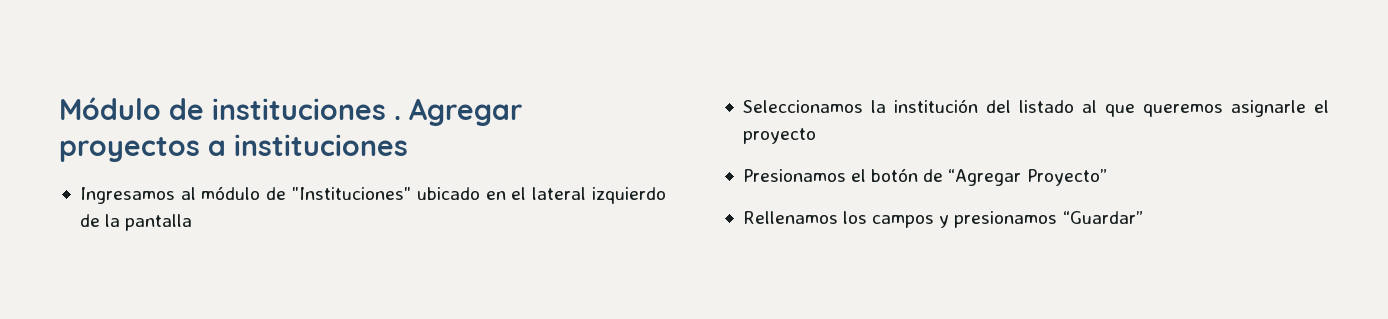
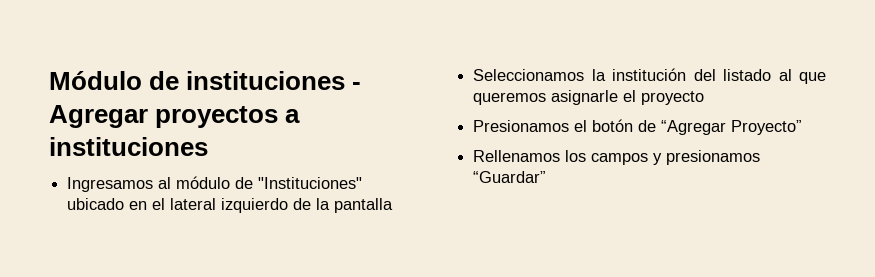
[394,116,401,120] . -> [352,82,362,90] -

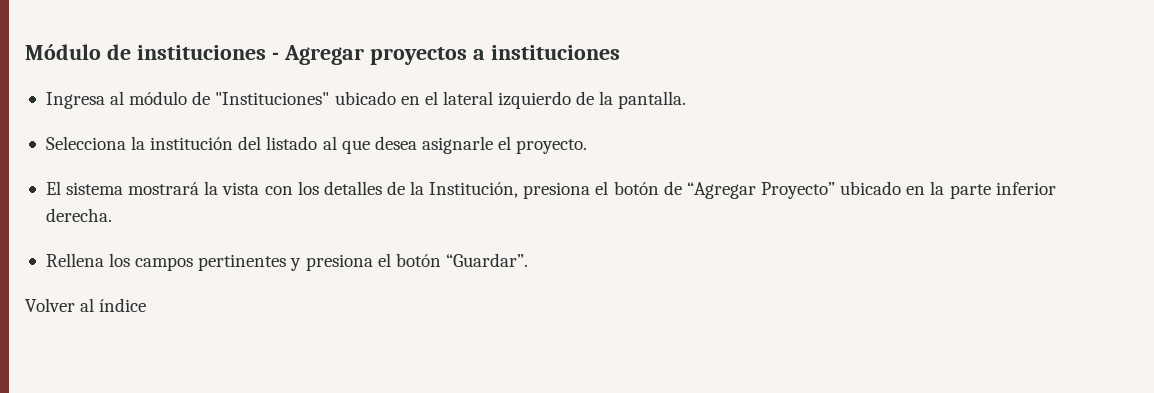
[67,177,154,192] Ingresamos -> [45,92,105,109] Ingresa
[334,198,394,213] [473,69,585,81] pantalla // Seleccionamos -> [618,91,687,109] [45,136,126,150] pantalla. // Selecciona
[473,92,547,105] queremos -> [374,136,417,150] desea
[641,91,705,105] [473,120,570,132] proyecto // Presionamos -> [516,139,588,154] [45,181,591,199] proyecto. // El sistema mostrará la vista con los detalles de la Institución, presiona
[473,150,761,165] [473,171,547,183] // Rellenamos los campos y presionamos “Guardar” -> [840,181,1056,199] [45,208,112,222] [45,253,528,271] [25,298,147,312] ubicado en la parte inferior derecha. // Rellena los campos pertinentes y presiona el botón “Guardar”. // Volver al índice

